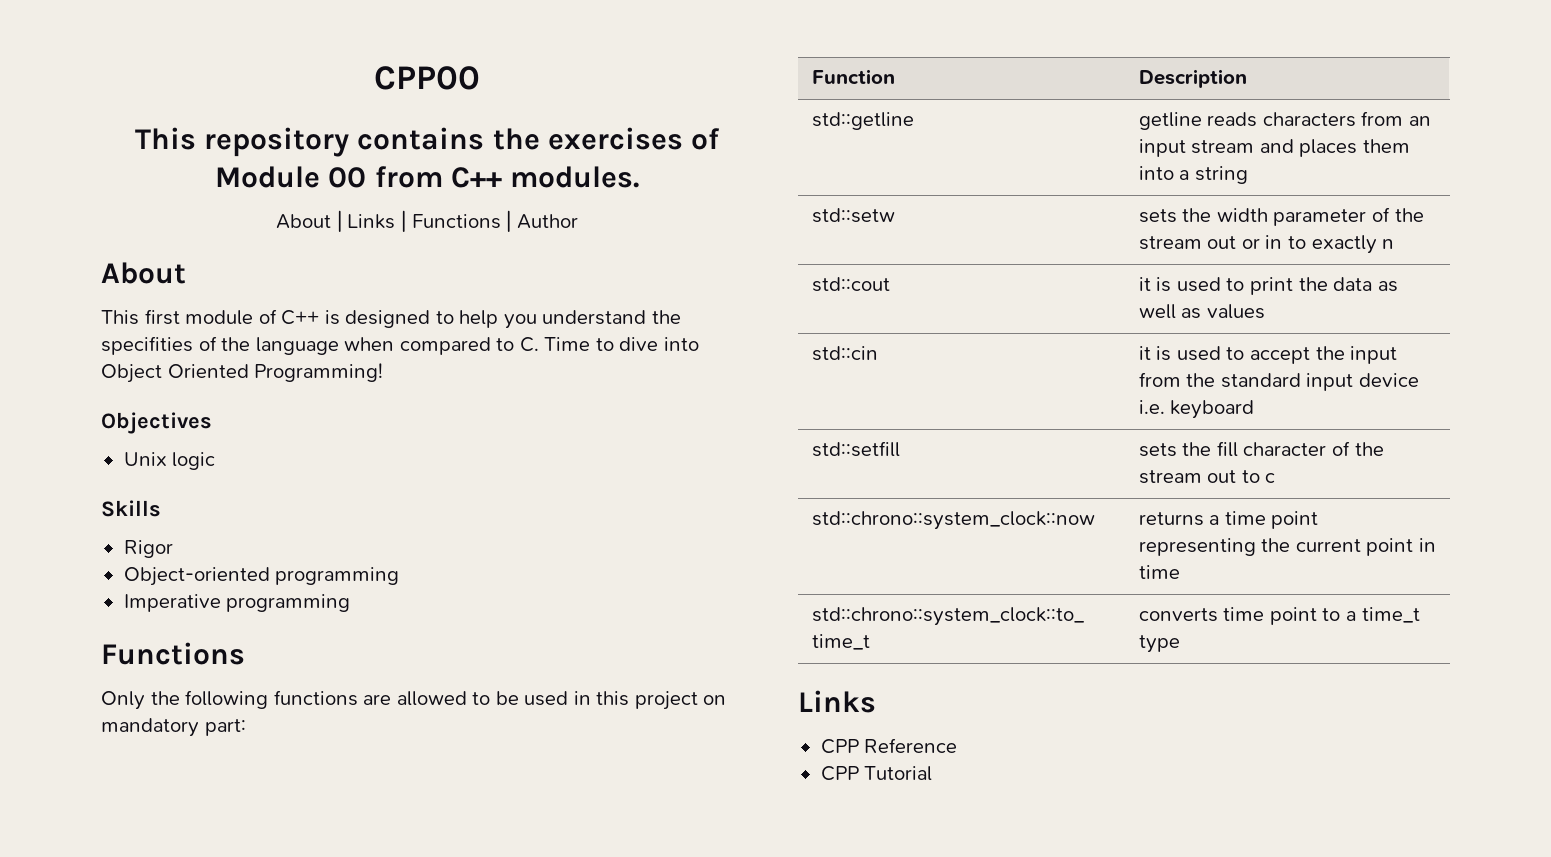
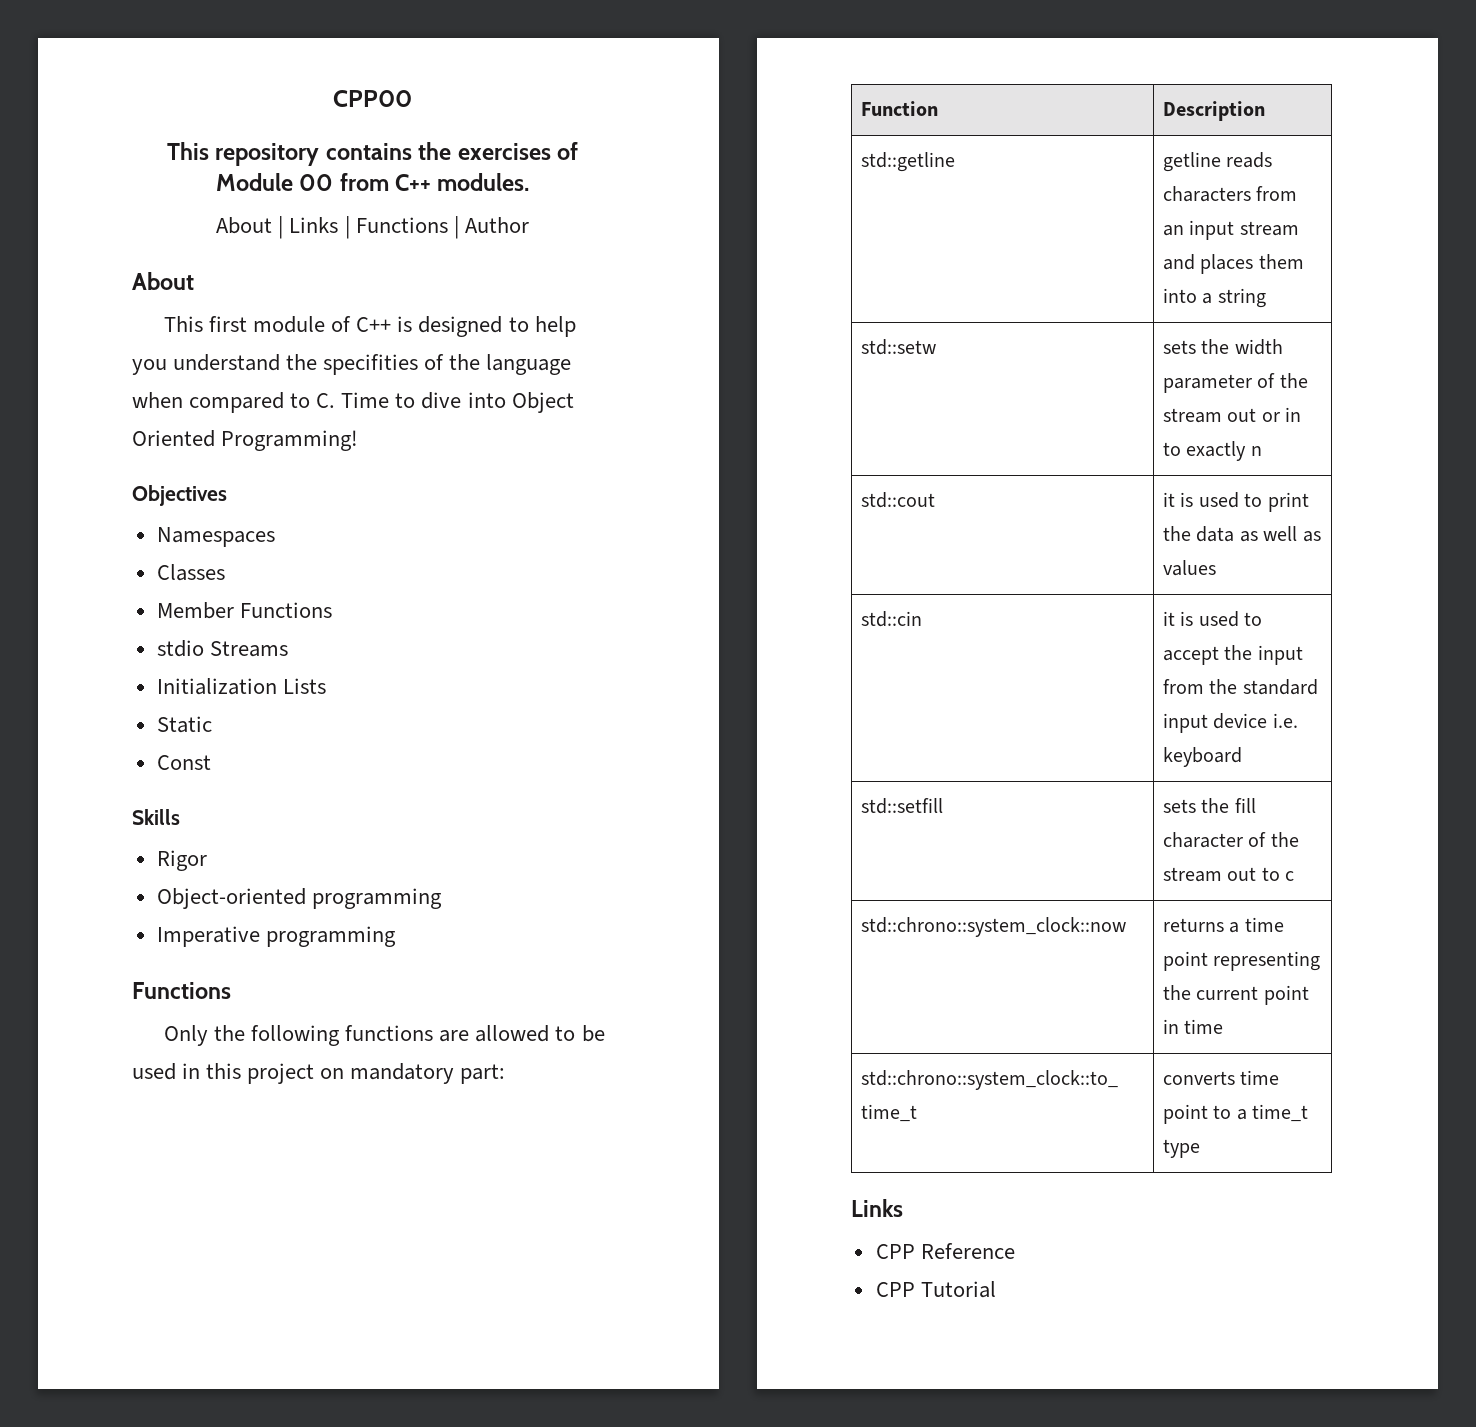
[123,452,216,470] Unix logic -> [156,527,275,547] [156,564,225,581] [156,602,332,619] [156,640,288,657] [156,678,326,695] [156,716,212,733] [156,755,211,770] Namespaces // Classes // Member Functions // stdio Streams // Initialization Lists // Static // Const

